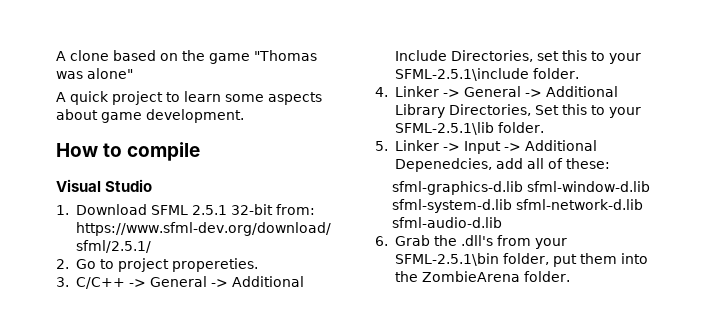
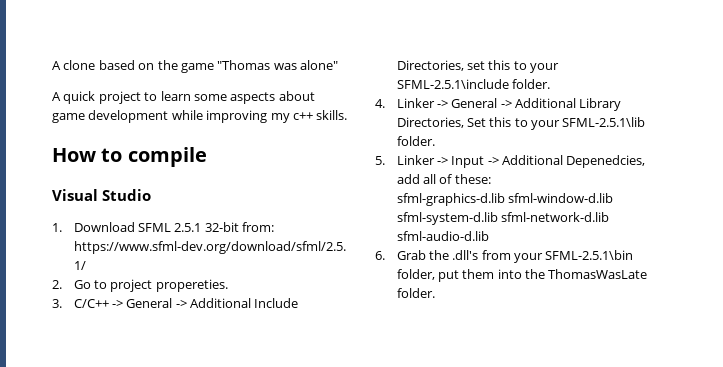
[146,109,244,123] development. -> [88,110,348,123] development while improving my c++ skills.
[421,271,520,282] ZombieArena -> [548,269,648,279] ThomasWasLate

